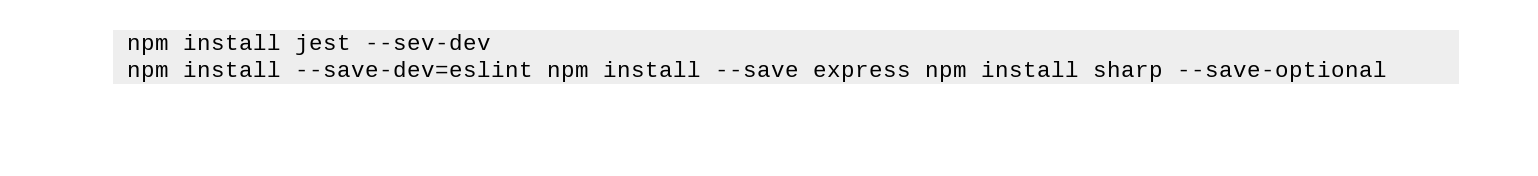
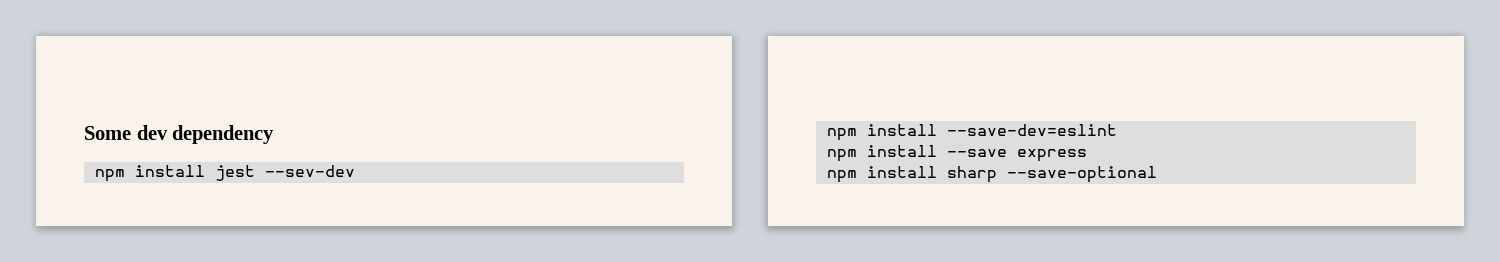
(127, 46) none -> [84,125,275,144] Some dev dependency //
(534, 69) none -> (1118, 130) //
(912, 73) none -> (1088, 155) //

